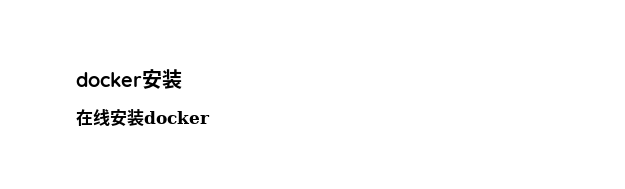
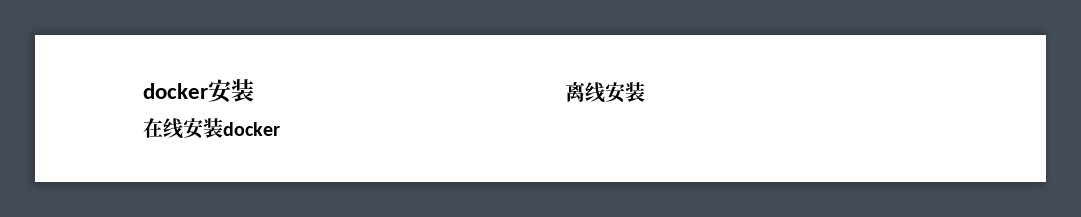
(210, 117) none -> [565,82,645,103] // 离线安装

